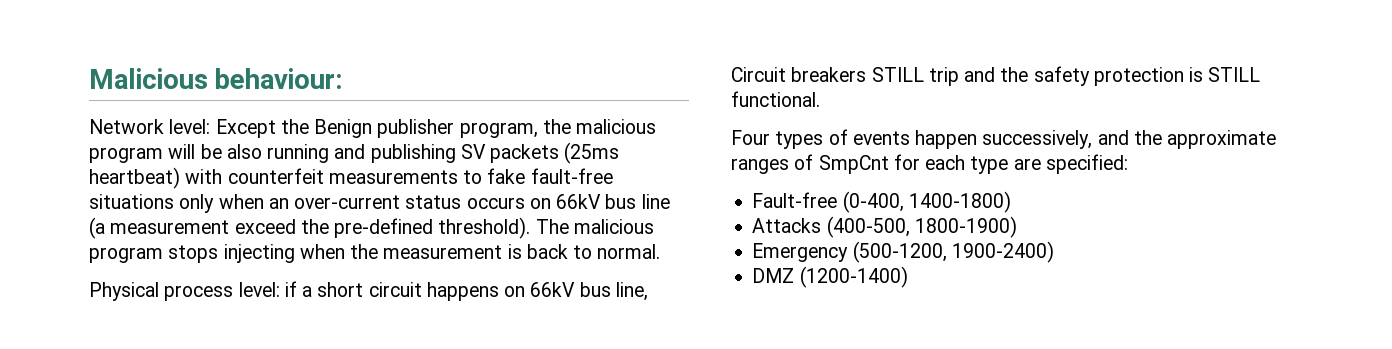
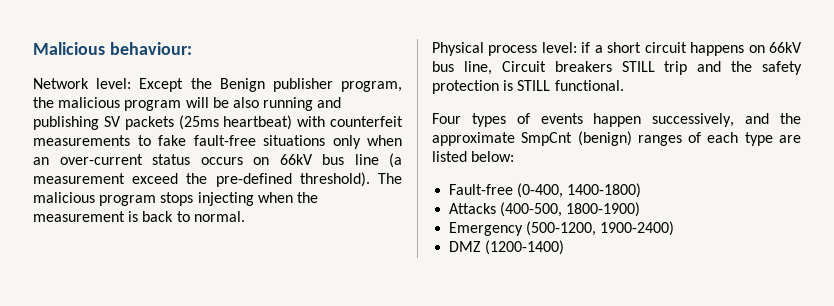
[731,154,920,174] ranges of SmpCnt for -> [521,131,702,146] SmpCnt (benign) ranges of
[1045,154,1128,174] specified: -> [432,151,515,162] listed below:

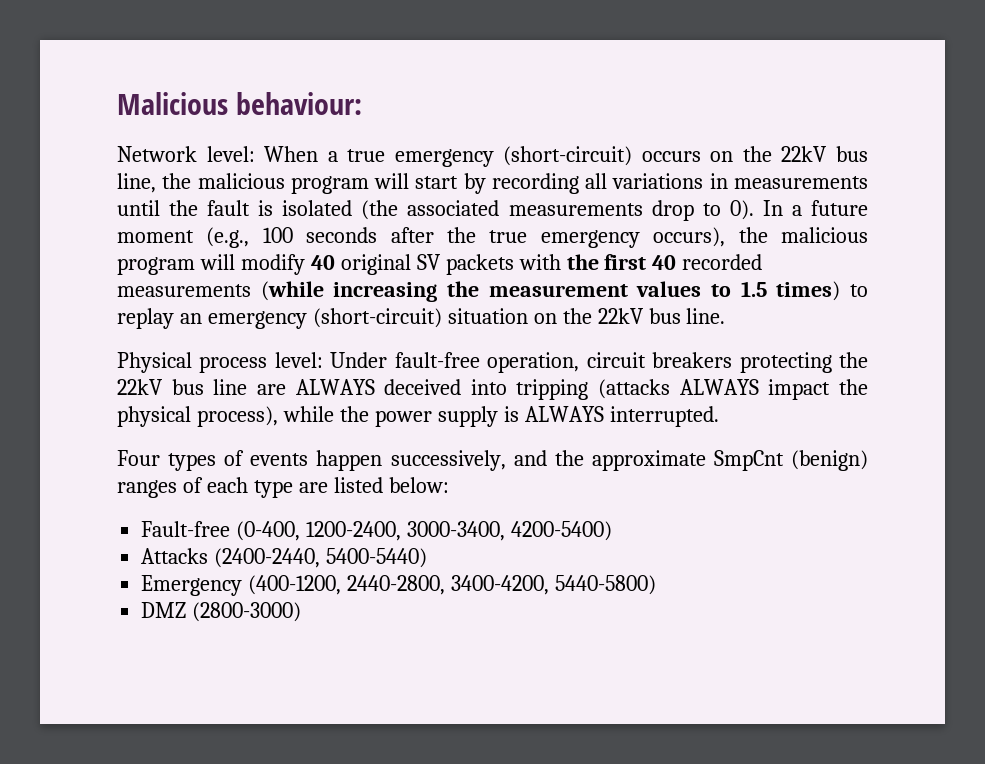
[139,78,402,92] [33,97,342,111] [33,115,403,130] [33,135,402,149] [33,153,402,168] [33,172,402,187] [33,192,318,206] [33,211,245,222] [432,42,802,56] [432,61,802,75] [432,80,624,94] Except the Benign publisher program, the malicious program will be also running and publishing SV packets (25ms heartbeat) with counterfeit measurements to fake fault-free situations only when an over-current status occurs on 66kV bus line (a measurement exceed the pre-defined threshold). The malicious program stops injecting when the measurement is back to normal. // Physical process level: if a short circuit happens on 66kV bus line, Circuit breakers STILL trip and the safety protection is STILL functional. -> [264,146,868,167] [117,173,868,194] [117,200,869,221] [117,227,868,248] [117,254,763,275] [117,281,868,302] [117,308,726,329] [117,352,869,373] [117,379,868,400] [117,406,719,427] When a true emergency (short-circuit) occurs on the 22kV bus line, the malicious program will start by recording all variations in measurements until the fault is isolated (the associated measurements drop to 0). In a future moment (e.g., 100 seconds after the true emergency occurs), the malicious program will modify 40 original SV packets with the first 40 recorded measurements (while increasing the measurement values to 1.5 times) to replay an emergency (short-circuit) situation on the 22kV bus line. // Physical process level: Under fault-free operation, circuit breakers protecting the 22kV bus line are ALWAYS deceived into tripping (attacks ALWAYS impact the physical process), while the power supply is ALWAYS interrupted.
[567,183,642,198] 1400-1800) -> [306,521,612,541] 1200-2400, 3000-3400, 4200-5400)
[500,202,641,217] (400-500, 1800-1900) -> [214,548,428,568] (2400-2440, 5400-5440)
[526,221,675,236] (500-1200, 1900-2400) -> [248,575,656,595] (400-1200, 2440-2800, 3400-4200, 5440-5800)
[485,240,565,255] (1200-1400) -> [192,602,302,622] (2800-3000)

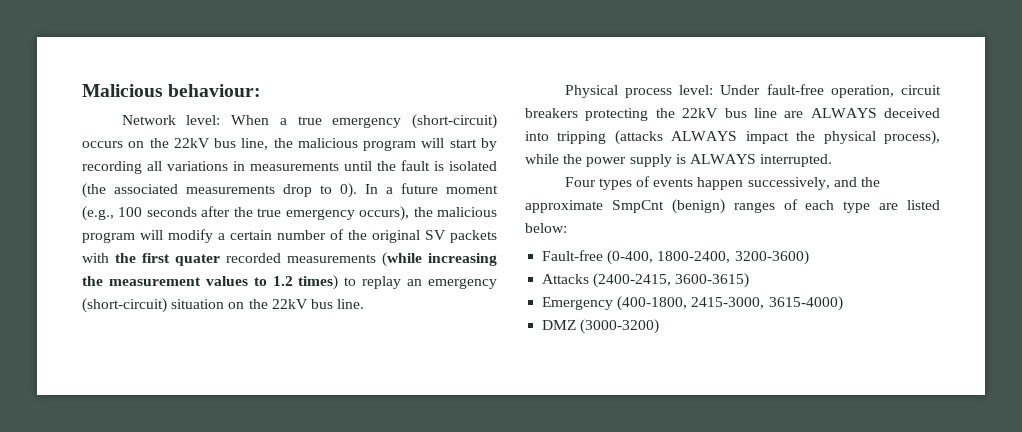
[310,255,335,270] 40 -> [218,229,367,240] a certain number of the
[652,255,677,270] 40 -> [175,254,220,266] quater
[740,281,767,297] 1.5 -> [272,276,293,286] 1.2
[306,521,612,541] 1200-2400, 3000-3400, 4200-5400) -> [657,250,809,265] 1800-2400, 3200-3600)
[214,548,428,568] (2400-2440, 5400-5440) -> [593,273,750,288] (2400-2415, 3600-3615)
[248,575,656,595] (400-1200, 2440-2800, 3400-4200, 5440-5800) -> [617,296,843,311] (400-1800, 2415-3000, 3615-4000)
[192,602,302,622] (2800-3000) -> [580,319,660,334] (3000-3200)

